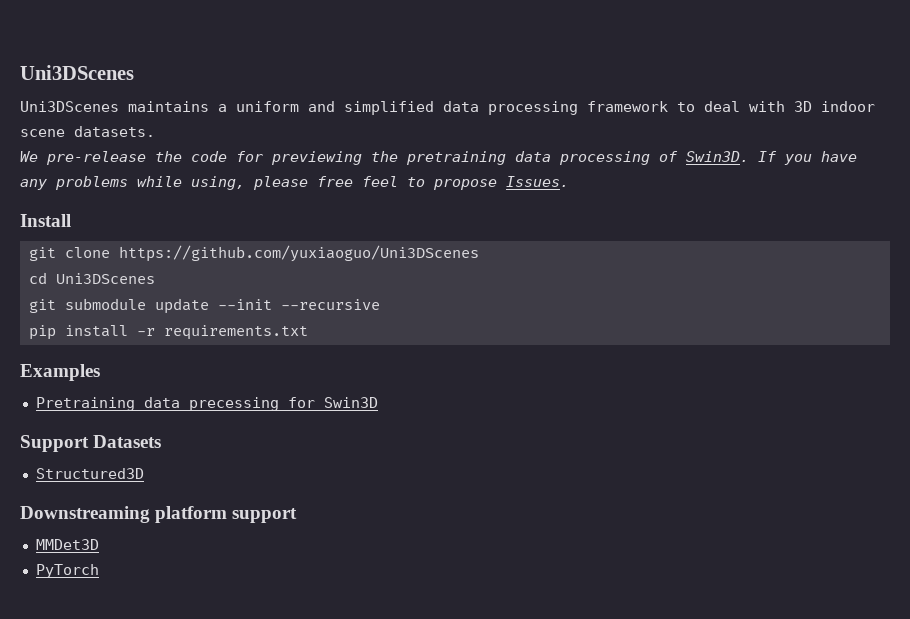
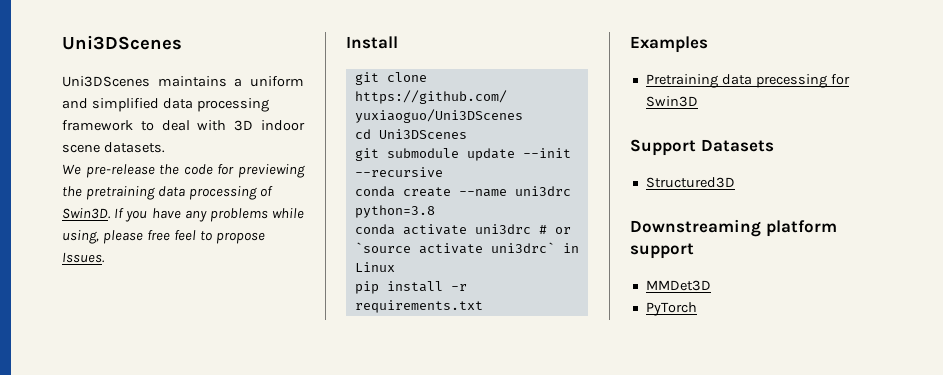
(380, 304) none -> [354,186,571,197] [354,205,435,218] [354,224,571,235] [354,242,579,254] [354,262,395,272] // conda create --name uni3drc python=3.8 // conda activate uni3drc # or `source activate uni3drc` in Linux

